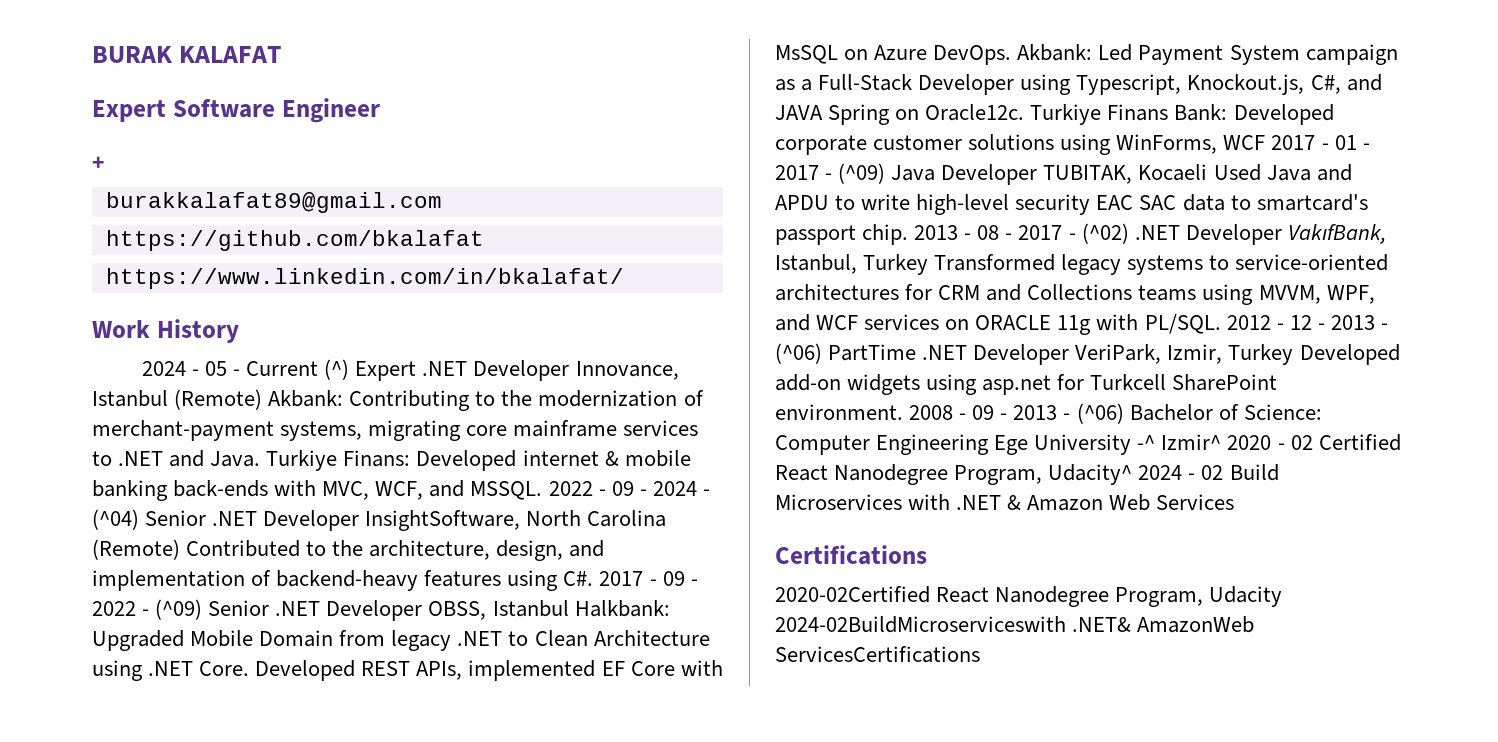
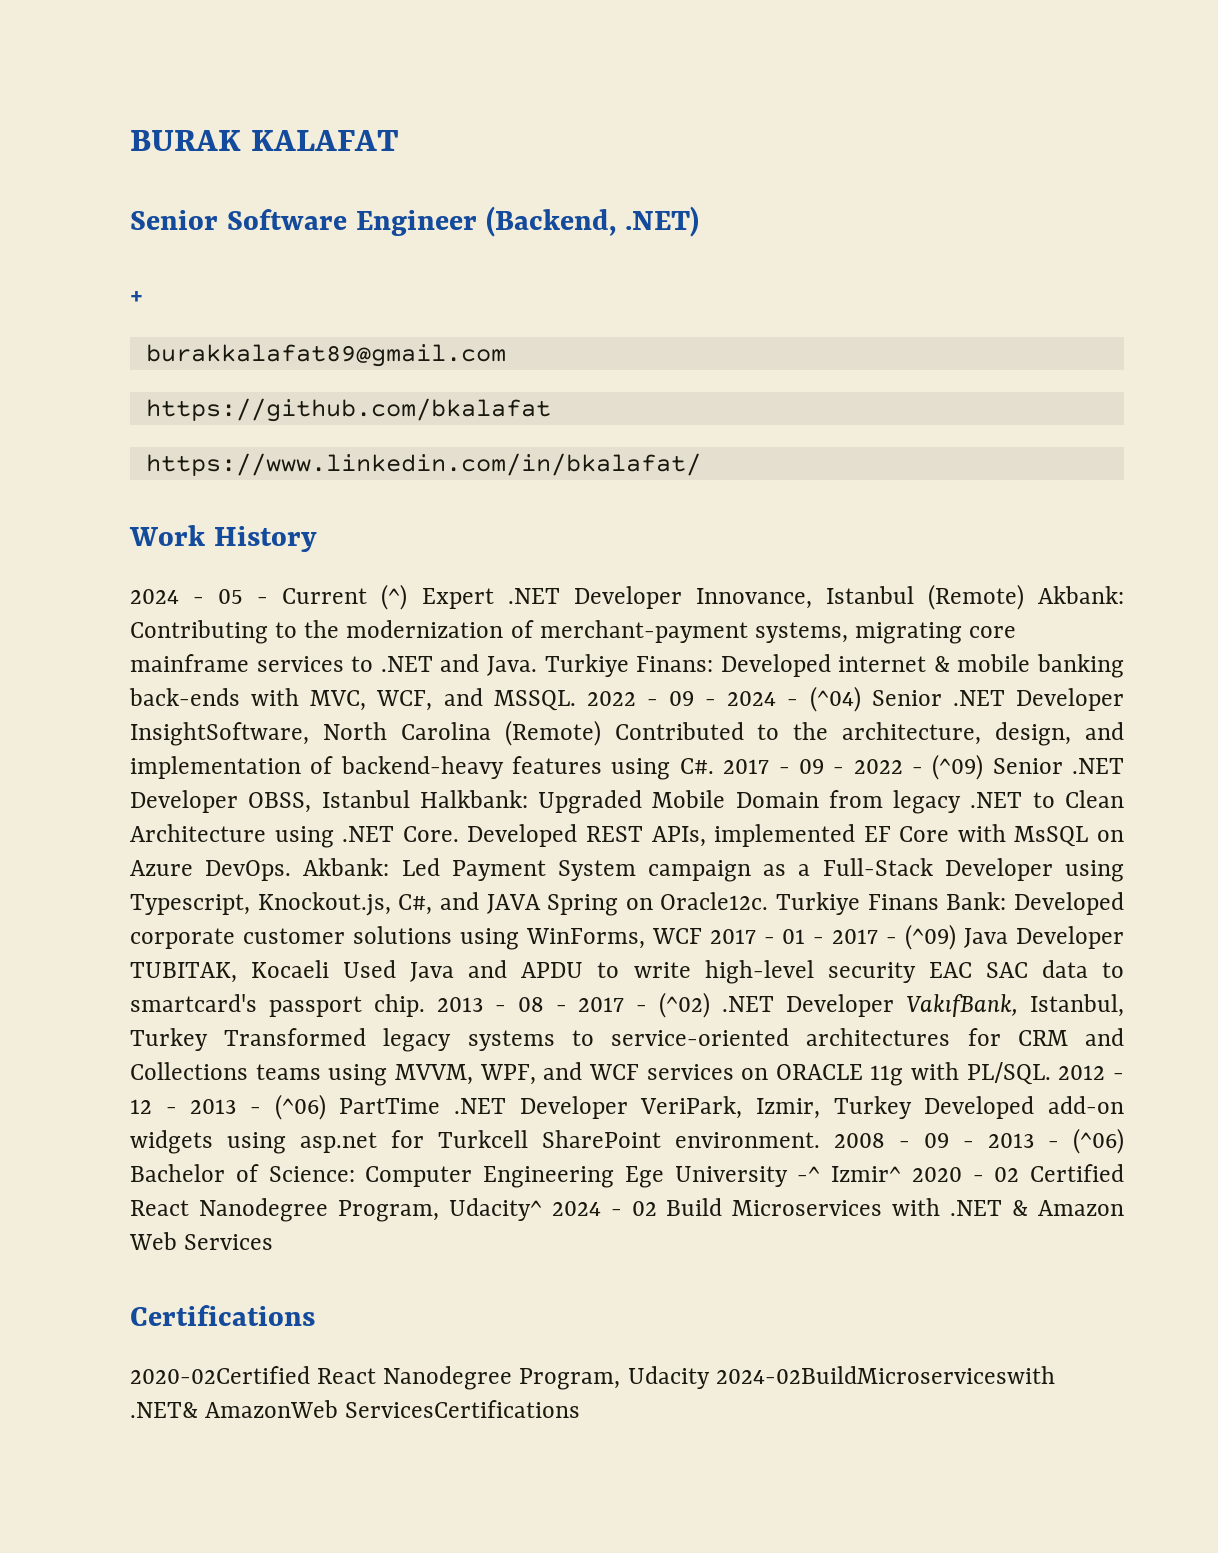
[92,100,166,122] Expert -> [130,210,218,230] Senior
(380, 110) none -> [485,206,699,237] (Backend, .NET)

